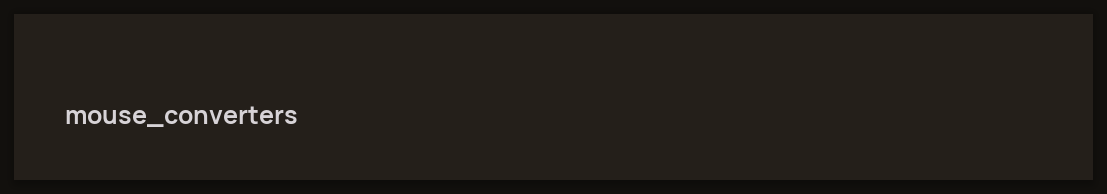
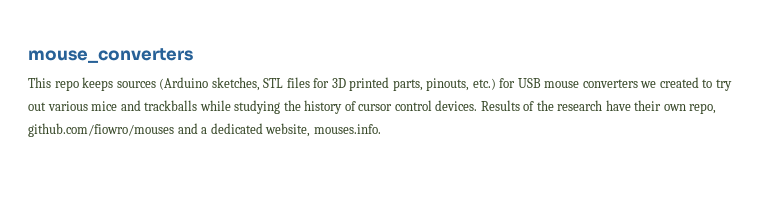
(298, 116) none -> [28,77,732,91] [28,100,717,114] [28,123,381,137] // This repo keeps sources (Arduino sketches, STL files for 3D printed parts, pinouts, etc.) for USB mouse converters we created to try out various mice and trackballs while studying the history of cursor control devices. Results of the research have their own repo, github.com/fiowro/mouses and a dedicated website, mouses.info.

